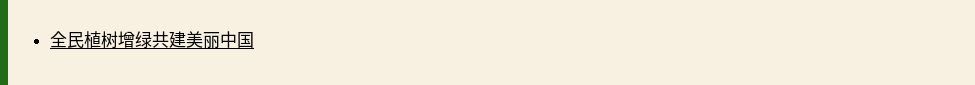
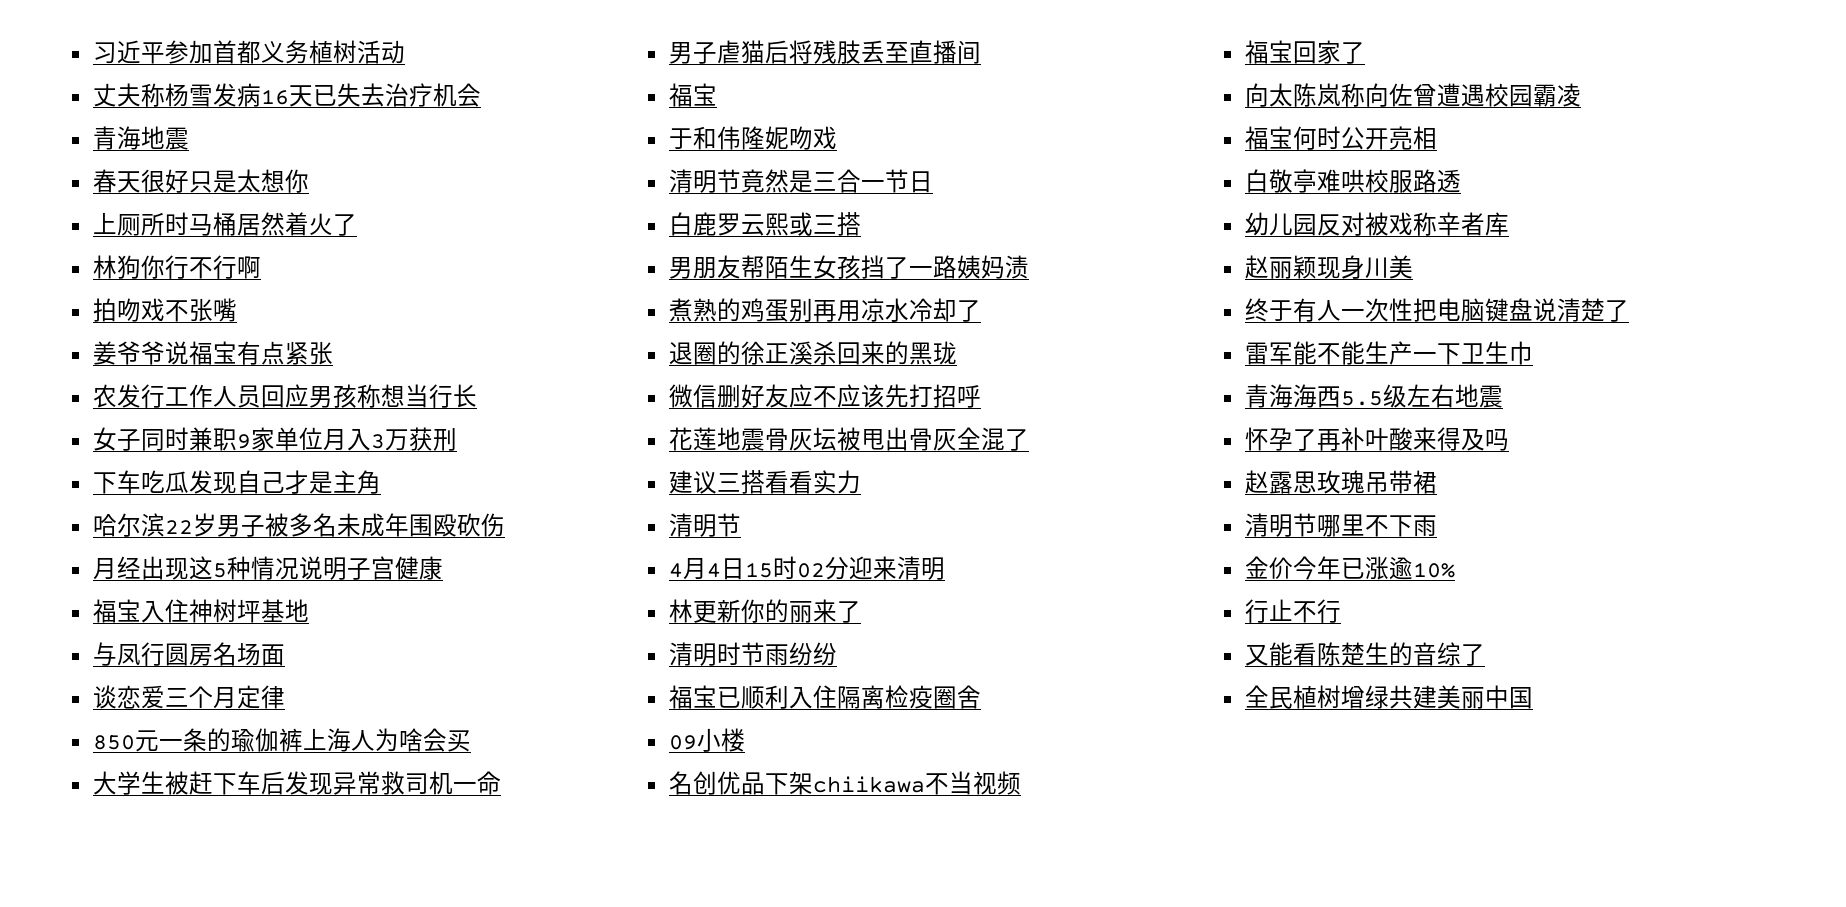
(49, 39) none -> [92,40,405,64] [92,83,481,107] [92,126,189,150] [92,169,309,193] [92,212,357,236] [92,255,261,279] [92,298,237,322] [92,341,333,365] [92,384,477,408] [92,427,457,451] [92,470,381,494] [92,513,505,537] [92,556,443,580] [92,599,309,623] [92,642,285,666] [92,685,285,709] [92,728,471,752] [92,771,501,795] [668,40,981,64] [668,83,717,107] [668,126,837,150] [668,169,933,193] [668,212,861,236] [668,255,1029,279] [668,298,981,322] [668,341,957,365] [668,384,981,408] [668,427,1029,451] [668,470,861,494] [668,513,741,537] [668,556,945,580] [668,599,861,623] [668,642,837,666] [668,685,981,709] [668,728,745,752] [668,771,1021,795] [1244,40,1365,64] [1244,83,1581,107] [1244,126,1437,150] [1244,169,1461,193] [1244,212,1509,236] [1244,255,1413,279] [1244,298,1629,322] [1244,341,1533,365] [1244,384,1503,408] [1244,427,1509,451] [1244,470,1437,494] [1244,513,1437,537] [1244,556,1455,580] [1244,599,1341,623] [1244,642,1485,666] 习近平参加首都义务植树活动 // 丈夫称杨雪发病16天已失去治疗机会 // 青海地震 // 春天很好只是太想你 // 上厕所时马桶居然着火了 // 林狗你行不行啊 // 拍吻戏不张嘴 // 姜爷爷说福宝有点紧张 // 农发行工作人员回应男孩称想当行长 // 女子同时兼职9家单位月入3万获刑 // 下车吃瓜发现自己才是主角 // 哈尔滨22岁男子被多名未成年围殴砍伤 // 月经出现这5种情况说明子宫健康 // 福宝入住神树坪基地 // 与凤行圆房名场面 // 谈恋爱三个月定律 // 850元一条的瑜伽裤上海人为啥会买 // 大学生被赶下车后发现异常救司机一命 // 男子虐猫后将残肢丢至直播间 // 福宝 // 于和伟隆妮吻戏 // 清明节竟然是三合一节日 // 白鹿罗云熙或三搭 // 男朋友帮陌生女孩挡了一路姨妈渍 // 煮熟的鸡蛋别再用凉水冷却了 // 退圈的徐正溪杀回来的黑珑 // 微信删好友应不应该先打招呼 // 花莲地震骨灰坛被甩出骨灰全混了 // 建议三搭看看实力 // 清明节 // 4月4日15时02分迎来清明 // 林更新你的丽来了 // 清明时节雨纷纷 // 福宝已顺利入住隔离检疫圈舍 // 09小楼 // 名创优品下架chiikawa不当视频 // 福宝回家了 // 向太陈岚称向佐曾遭遇校园霸凌 // 福宝何时公开亮相 // 白敬亭难哄校服路透 // 幼儿园反对被戏称辛者库 // 赵丽颖现身川美 // 终于有人一次性把电脑键盘说清楚了 // 雷军能不能生产一下卫生巾 // 青海海西5.5级左右地震 // 怀孕了再补叶酸来得及吗 // 赵露思玫瑰吊带裙 // 清明节哪里不下雨 // 金价今年已涨逾10% // 行止不行 // 又能看陈楚生的音综了 //

